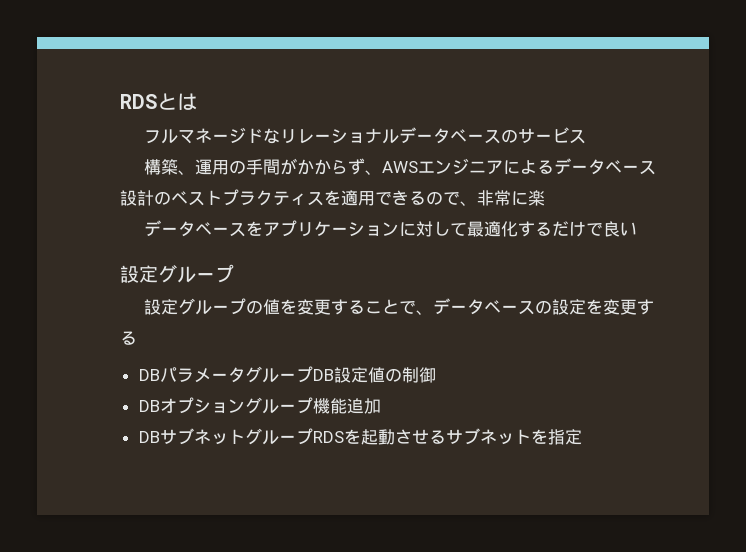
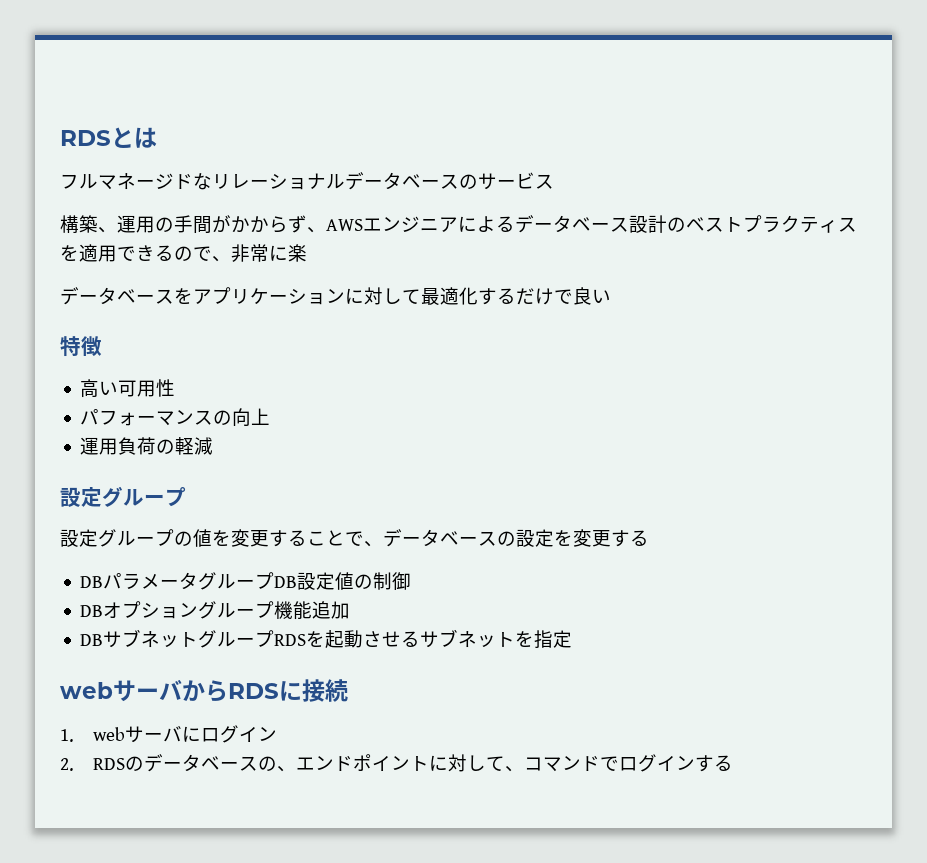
(637, 229) none -> [60,336,102,357] [80,379,176,398] [80,408,271,426] [80,437,214,455] // 特徴 // 高い可用性 // パフォーマンスの向上 // 運用負荷の軽減
(582, 437) none -> [60,679,348,702] [60,725,278,743] [60,754,734,772] // webサーバからRDSに接続 // 1. webサーバにログイン // 2. RDSのデータベースの、エンドポイントに対して、コマンドでログインする

